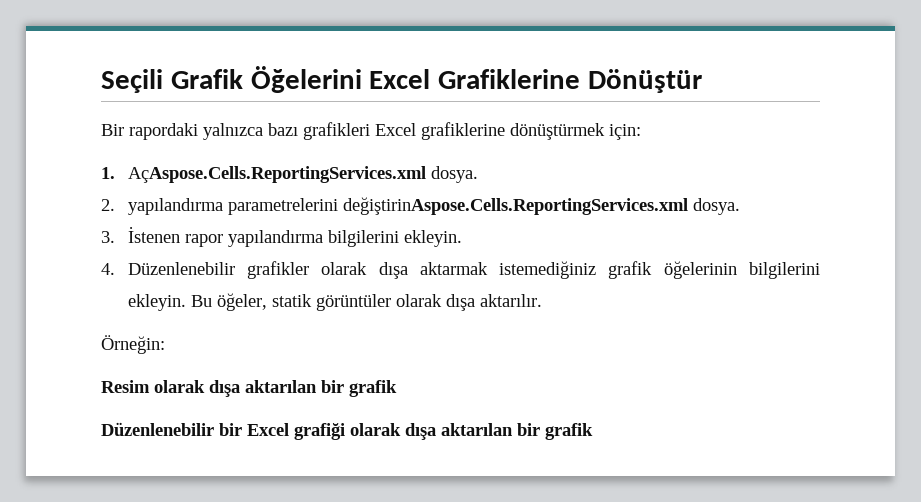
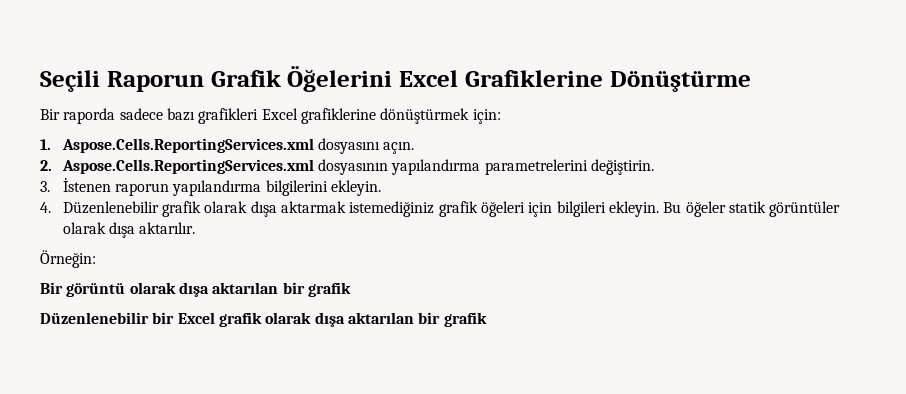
(163, 81) none -> [106,71,204,92] Raporun
[588,69,703,93] [101,123,263,140] Dönüştür // Bir rapordaki yalnızca -> [609,71,751,92] [40,108,163,124] Dönüştürme // Bir raporda sadece
[127,166,478,183] [101,197,740,215] AçAspose.Cells.ReportingServices.xml dosya. // 2. yapılandırma parametrelerini değiştirinAspose.Cells.ReportingServices.xml dosya. -> [61,138,415,154] [40,159,655,175] Aspose.Cells.ReportingServices.xml dosyasını açın. // 2. Aspose.Cells.ReportingServices.xml dosyasının yapılandırma parametrelerini değiştirin.
[184,234,223,247] rapor -> [115,183,170,196] raporun
[246,261,309,279] grafikler -> [162,201,202,217] grafik
[663,261,820,279] öğelerinin bilgilerini -> [480,201,606,217] öğeleri için bilgileri
[216,293,267,311] öğeler, -> [685,201,726,217] öğeler
[101,380,150,393] Resim -> [40,282,126,297] Bir görüntü
[294,423,345,440] grafiği -> [218,312,262,327] grafik

